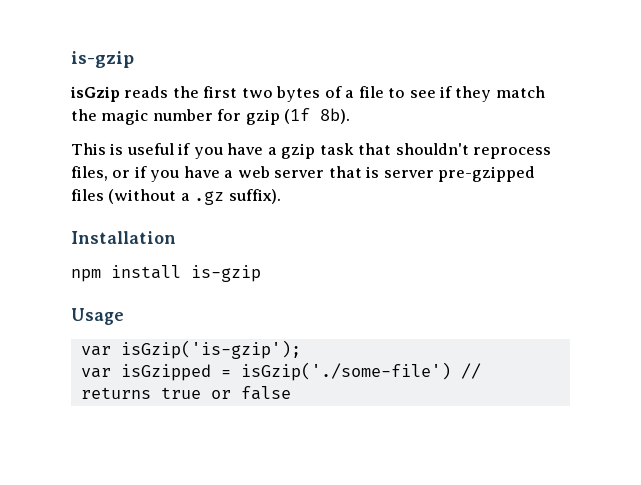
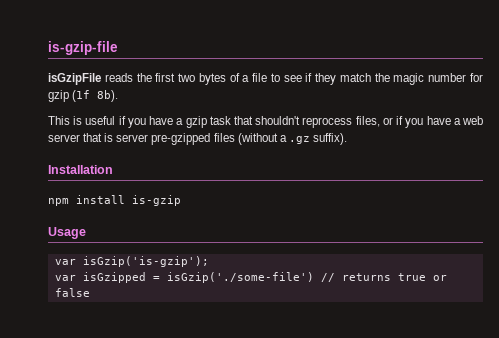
[71,51,134,68] [70,86,120,102] is-gzip // isGzip -> [48,41,118,55] [48,73,101,85] is-gzip-file // isGzipFile

